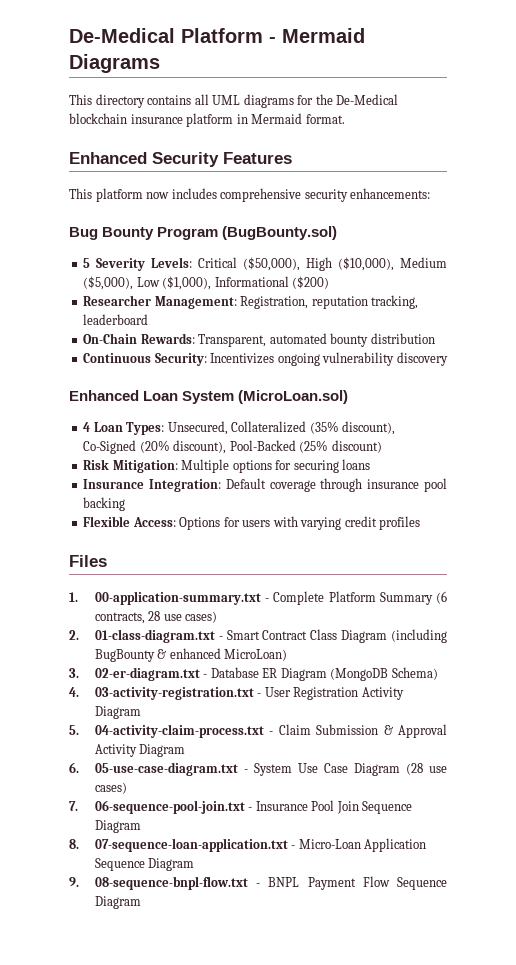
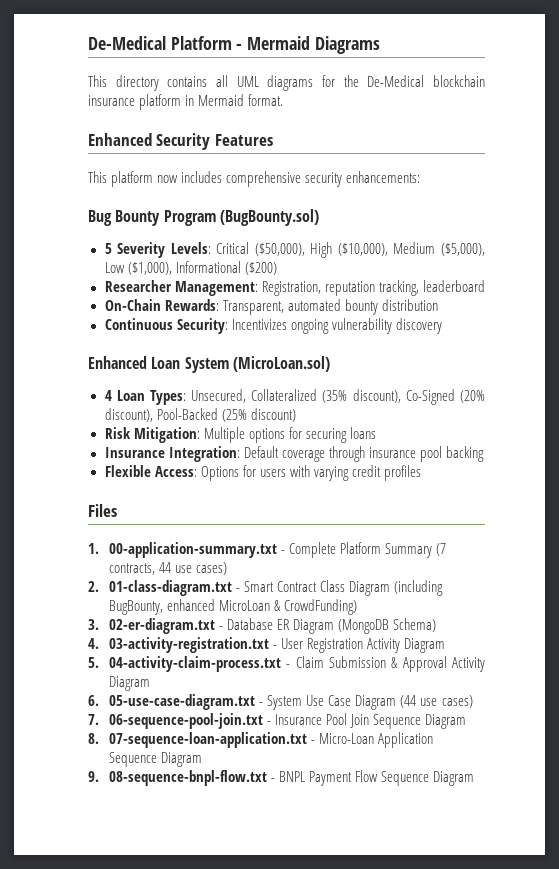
[436,591,448,604] [94,611,161,624] (6 contracts, 28 -> [436,543,447,556] [109,562,172,575] (7 contracts, 44
[94,648,288,662] BugBounty & enhanced MicroLoan) -> [109,599,358,615] BugBounty, enhanced MicroLoan & CrowdFunding)
[405,763,423,775] (28 -> [400,695,417,708] (44

